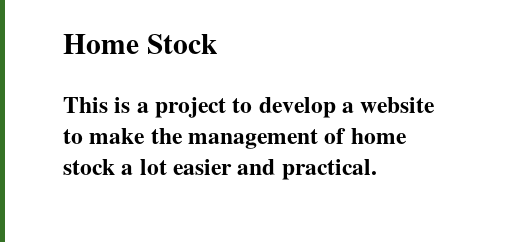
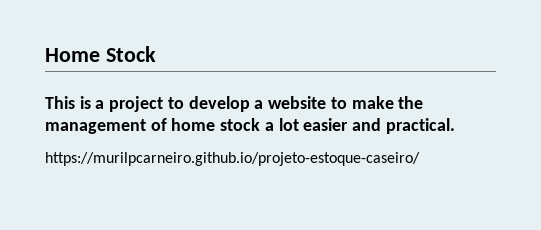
(377, 169) none -> [45,152,420,166] // https://murilpcarneiro.github.io/projeto-estoque-caseiro/

